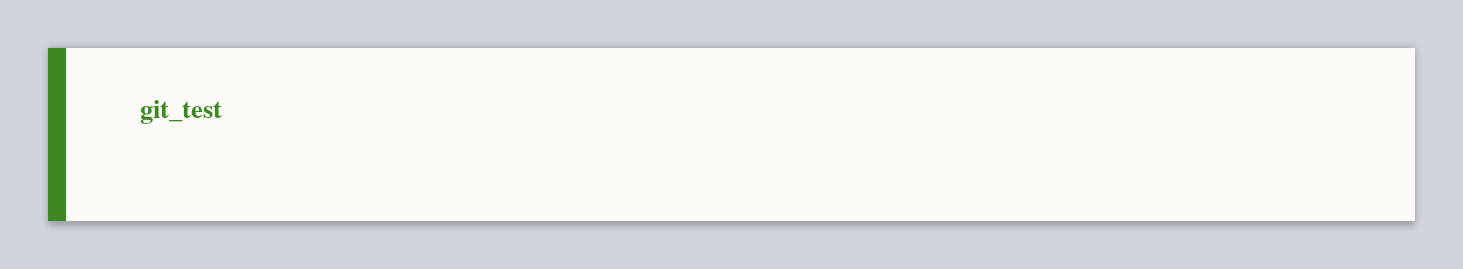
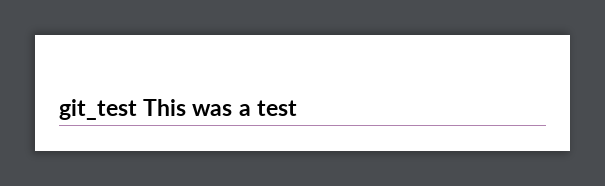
(222, 112) none -> [143,99,297,116] This was a test

